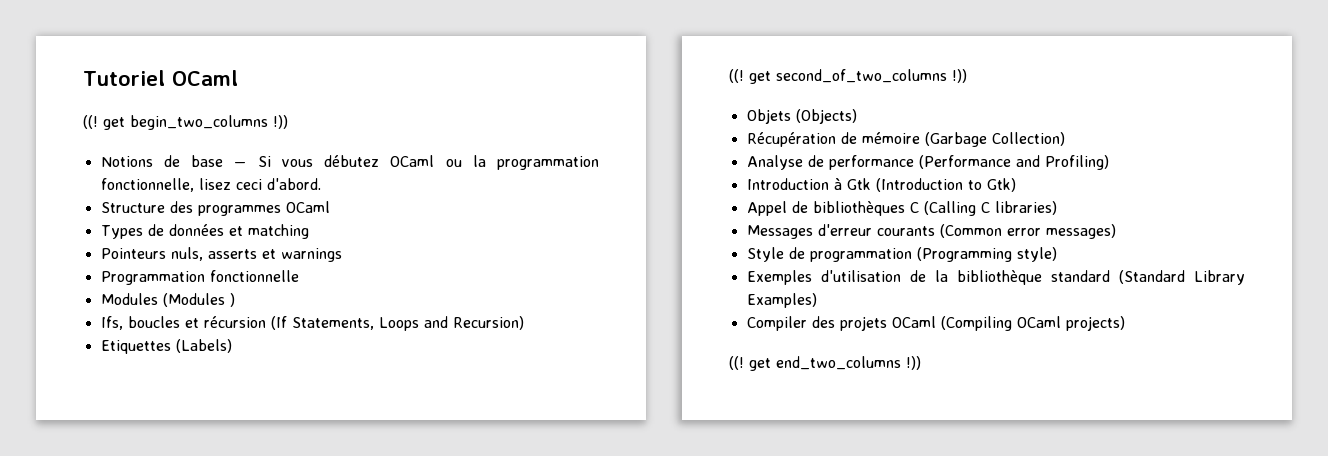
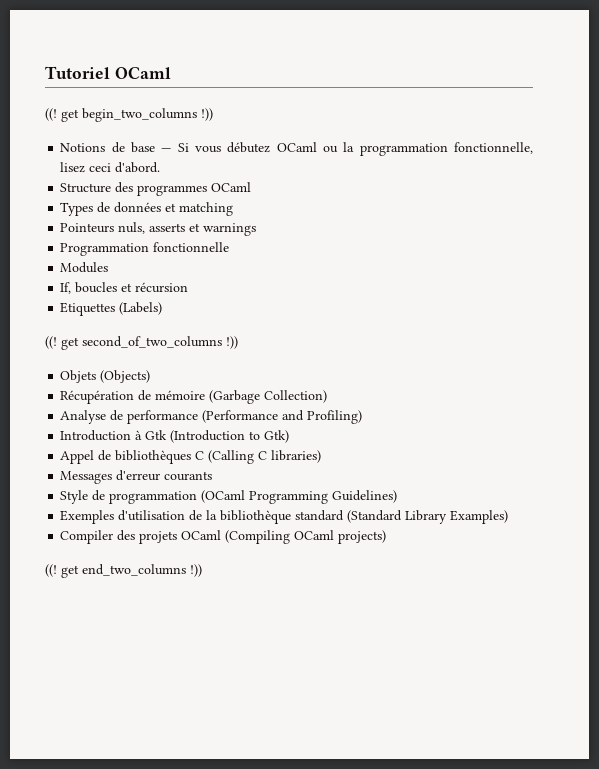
[162,293,235,307] [100,316,123,330] (Modules ) // Ifs, -> [60,282,72,294] // If,
[270,316,524,331] (If Statements, Loops and Recursion) -> (189, 287) none
[939,224,1116,239] (Common error messages) -> (213, 476) none
[916,247,1057,262] (Programming style) -> [201,490,398,504] (OCaml Programming Guidelines)

